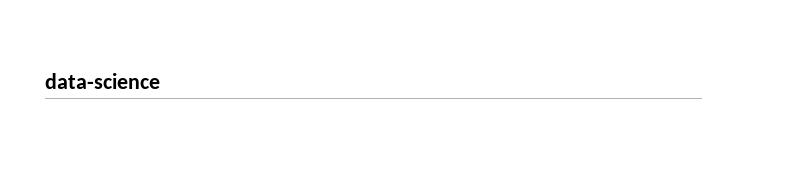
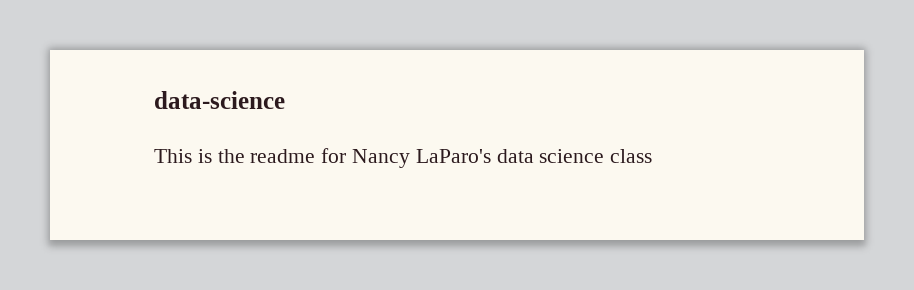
(160, 81) none -> [154,148,653,168] // This is the readme for Nancy LaParo's data science class

